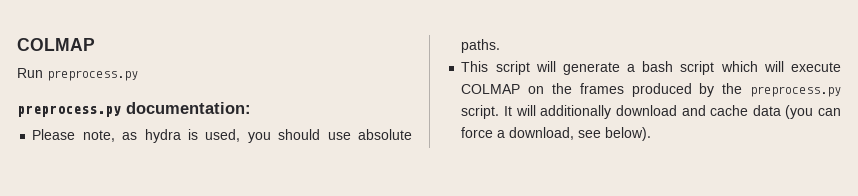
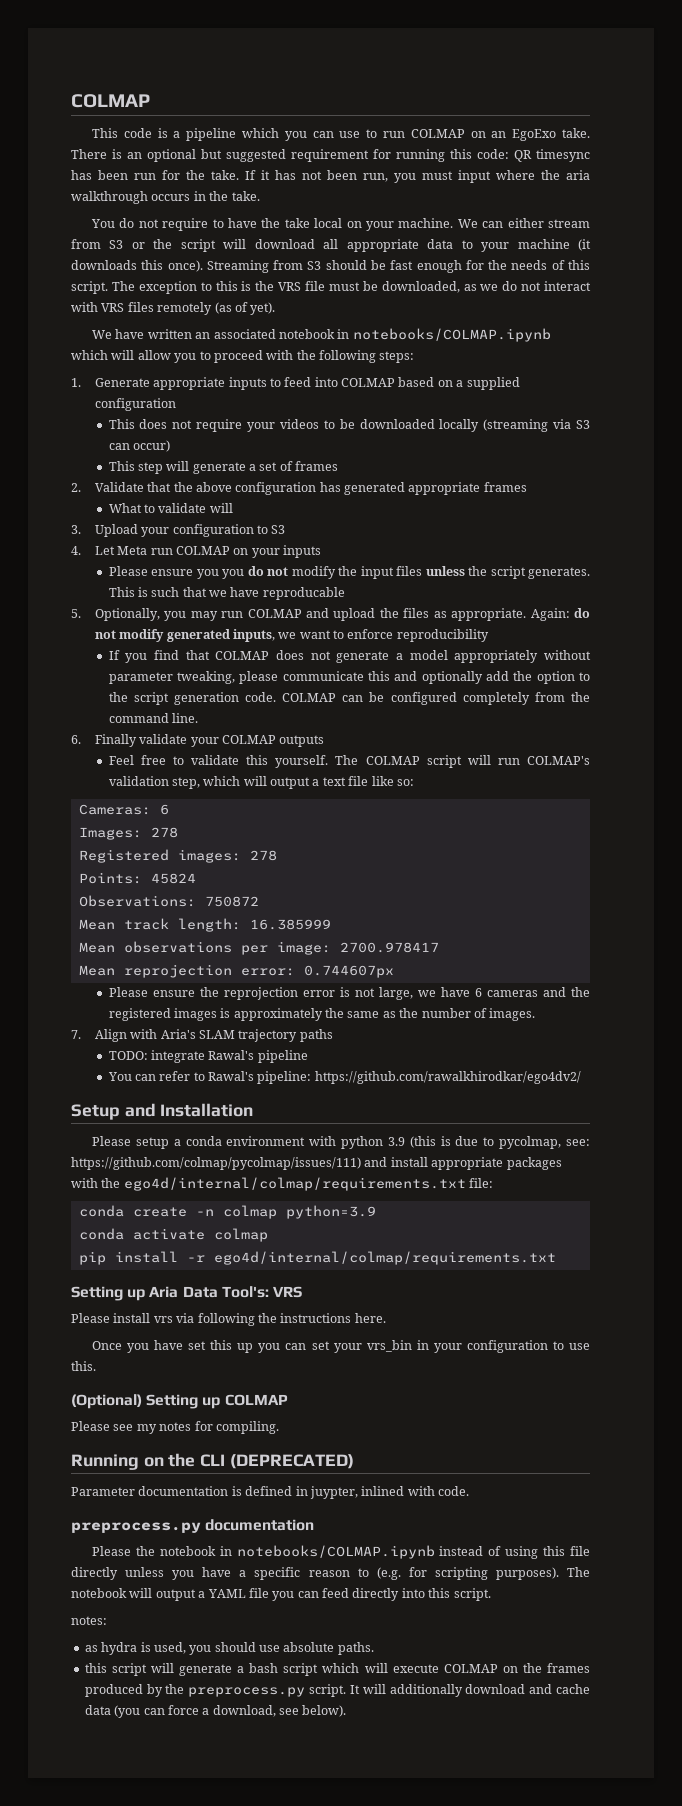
[17,38,95,51] [17,68,138,81] [17,102,251,117] [32,129,115,142] COLMAP // Run preprocess.py // preprocess.py documentation: // Please note, -> [71,94,150,108] [92,128,590,141] [71,149,590,162] [71,170,590,183] [71,191,260,204] [91,218,591,231] [71,239,591,252] [71,260,590,273] [71,281,591,294] [71,302,276,315] [92,328,551,342] [71,350,415,363] [71,377,520,390] [94,398,176,411] [108,419,591,432] [108,440,170,452] [108,461,339,474] [71,482,527,495] [108,503,233,513] [71,524,286,537] [71,545,322,558] [108,566,590,579] [108,587,345,600] [71,608,591,621] [94,629,489,642] [108,650,592,663] [108,671,591,684] [108,692,591,705] [108,713,198,723] [71,734,325,747] [108,755,590,768] [108,776,414,789] [78,804,169,815] [78,827,178,840] [78,849,277,863] [78,872,196,884] [78,895,259,907] [78,918,331,932] [78,941,439,955] [78,964,394,978] [108,987,590,1000] [108,1008,536,1021] [71,1029,333,1042] [108,1050,308,1063] [107,1071,581,1084] [71,1103,254,1120] [92,1136,591,1149] [71,1157,562,1170] [71,1177,494,1191] [78,1205,376,1219] [78,1228,268,1242] [78,1251,556,1265] [71,1286,302,1301] [71,1313,386,1326] [92,1340,590,1353] [71,1361,96,1371] [71,1394,288,1409] [71,1421,279,1434] [71,1453,354,1470] [71,1486,469,1499] [71,1519,315,1533] [92,1545,591,1559] [71,1567,590,1580] [71,1588,491,1601] [71,1616,107,1625] COLMAP // This code is a pipeline which you can use to run COLMAP on an EgoExo take. There is an optional but suggested requirement for running this code: QR timesync has been run for the take. If it has not been run, you must input where the aria walkthrough occurs in the take. // You do not require to have the take local on your machine. We can either stream from S3 or the script will download all appropriate data to your machine (it downloads this once). Streaming from S3 should be fast enough for the needs of this script. The exception to this is the VRS file must be downloaded, as we do not interact with VRS files remotely (as of yet). // We have written an associated notebook in notebooks/COLMAP.ipynb which will allow you to proceed with the following steps: // 1. Generate appropriate inputs to feed into COLMAP based on a supplied configuration // This does not require your videos to be downloaded locally (streaming via S3 can occur) // This step will generate a set of frames // 2. Validate that the above configuration has generated appropriate frames // What to validate will // 3. Upload your configuration to S3 // 4. Let Meta run COLMAP on your inputs // Please ensure you you do not modify the input files unless the script generates. This is such that we have reproducable // 5. Optionally, you may run COLMAP and upload the files as appropriate. Again: do not modify generated inputs, we want to enforce reproducibility // If you find that COLMAP does not generate a model appropriately without parameter tweaking, please communicate this and optionally add the option to the script generation code. COLMAP can be configured completely from the command line. // 6. Finally validate your COLMAP outputs // Feel free to validate this yourself. The COLMAP script will run COLMAP's validation step, which will output a text file like so: // Cameras: 6 // Images: 278 // Registered images: 278 // Points: 45824 // Observations: 750872 // Mean track length: 16.385999 // Mean observations per image: 2700.978417 // Mean reprojection error: 0.744607px // Please ensure the reprojection error is not large, we have 6 cameras and the registered images is approximately the same as the number of images. // 7. Align with Aria's SLAM trajectory paths // TODO: integrate Rawal's pipeline // You can refer to Rawal's pipeline: https://github.com/rawalkhirodkar/ego4dv2/ // Setup and Installation // Please setup a conda environment with python 3.9 (this is due to pycolmap, see: https://github.com/colmap/pycolmap/issues/111) and install appropriate packages with the ego4d/internal/colmap/requirements.txt file: // conda create -n colmap python=3.9 // conda activate colmap // pip install -r ego4d/internal/colmap/requirements.txt // Setting up Aria Data Tool's: VRS // Please install vrs via following the instructions here. // Once you have set this up you can set your vrs_bin in your configuration to use this. // (Optional) Setting up COLMAP // Please see my notes for compiling. // Running on the CLI (DEPRECATED) // Parameter documentation is defined in juypter, inlined with code. // preprocess.py documentation // Please the notebook in notebooks/COLMAP.ipynb instead of using this file directly unless you have a specific reason to (e.g. for scripting purposes). The notebook will output a YAML file you can feed directly into this script. // notes: //
[461,61,489,72] This -> [84,1663,107,1673] this

